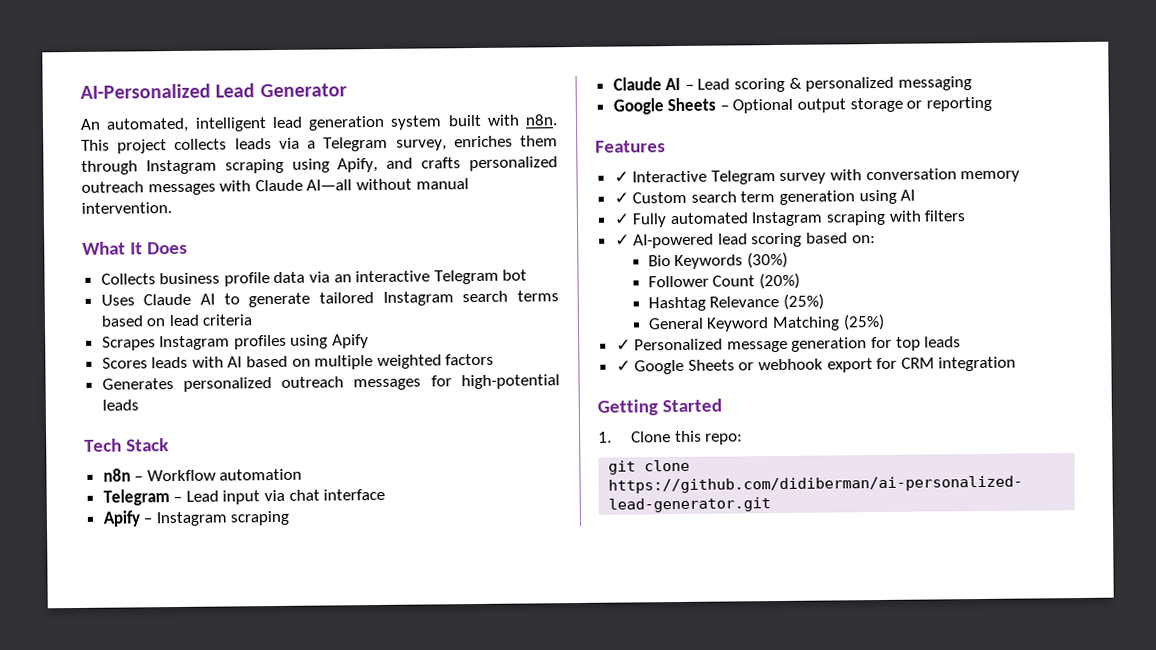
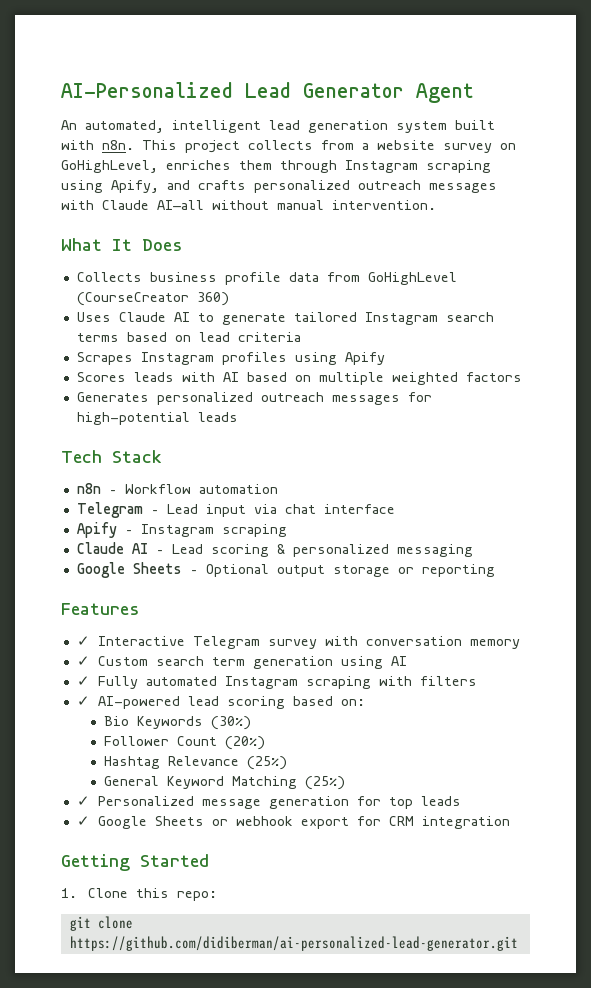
(347, 90) none -> [416,83,474,103] Agent
[234,136,447,152] leads via a Telegram survey, -> [321,140,516,153] [61,160,158,173] from a website survey on GoHighLevel,
[309,269,528,285] via an interactive Telegram bot -> [326,272,457,285] [76,292,229,306] from GoHighLevel (CourseCreator 360)

